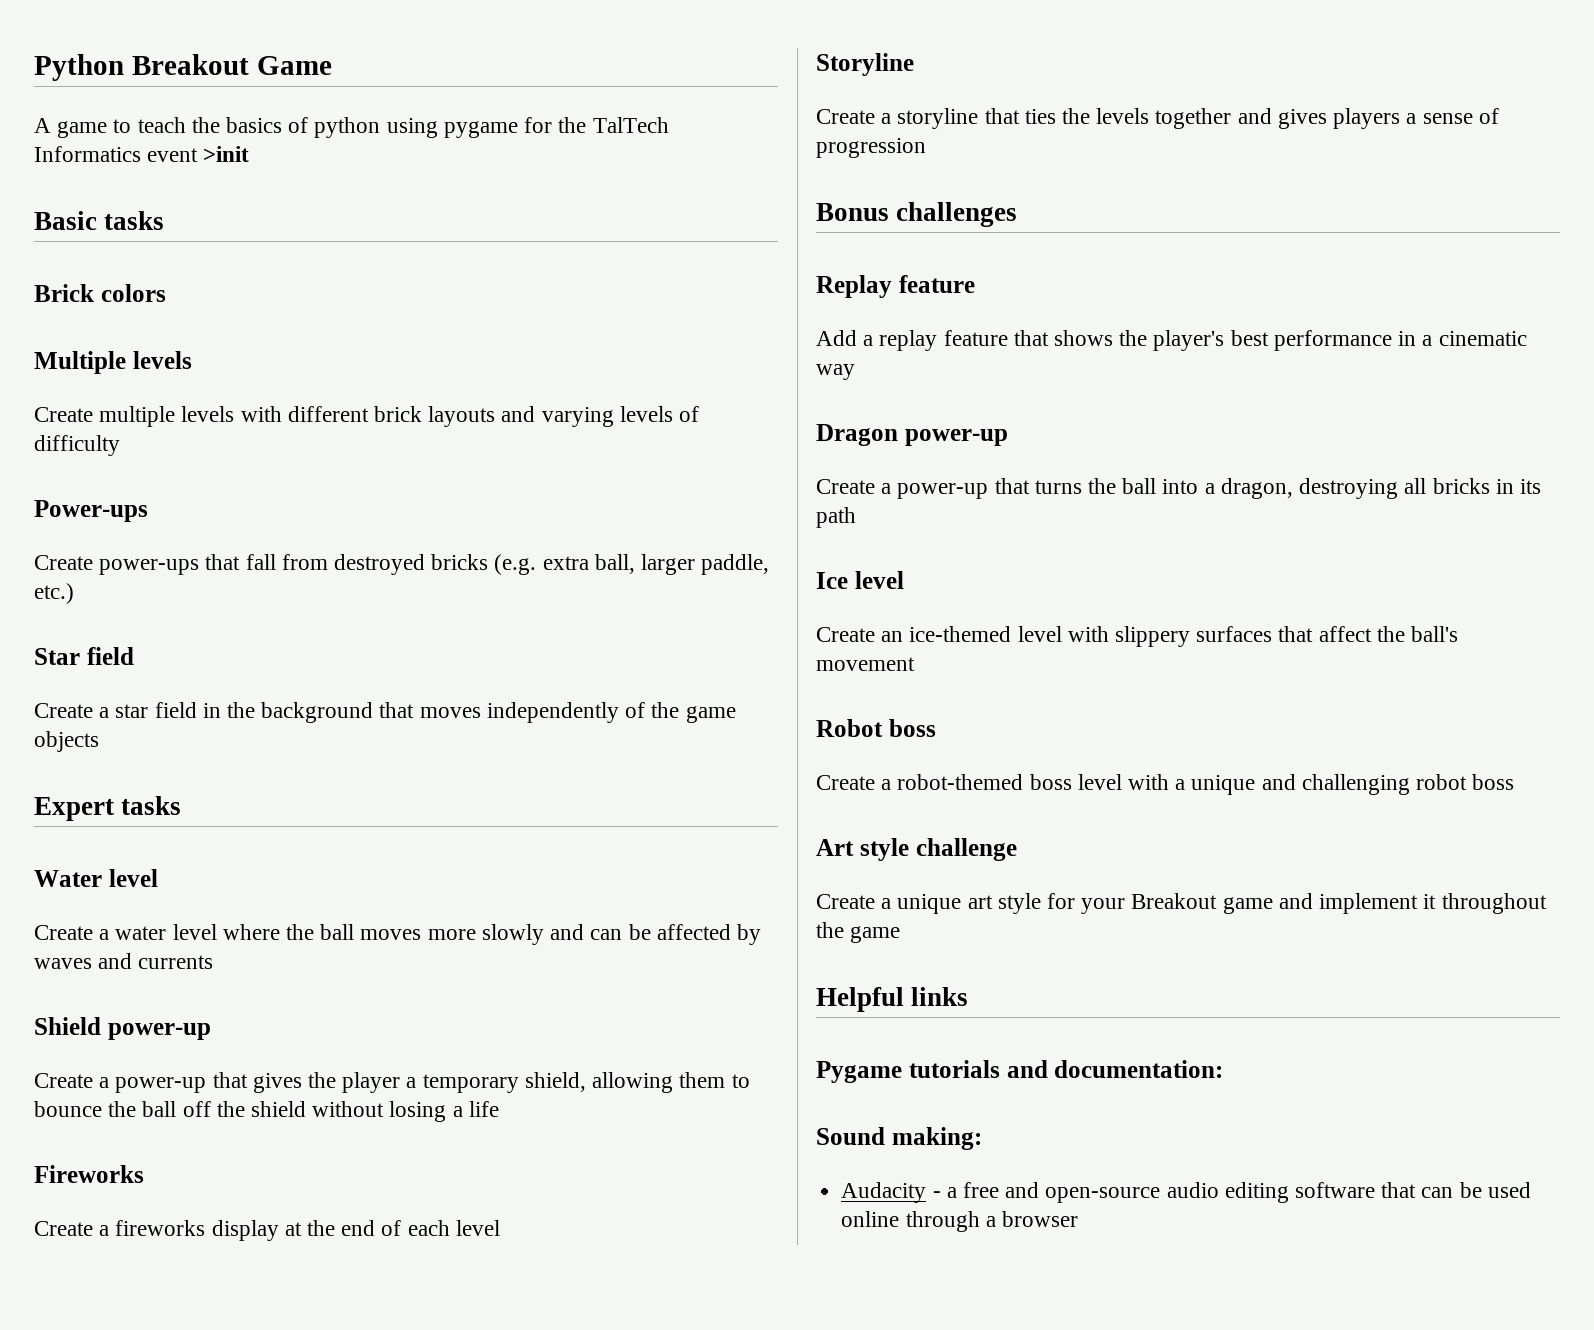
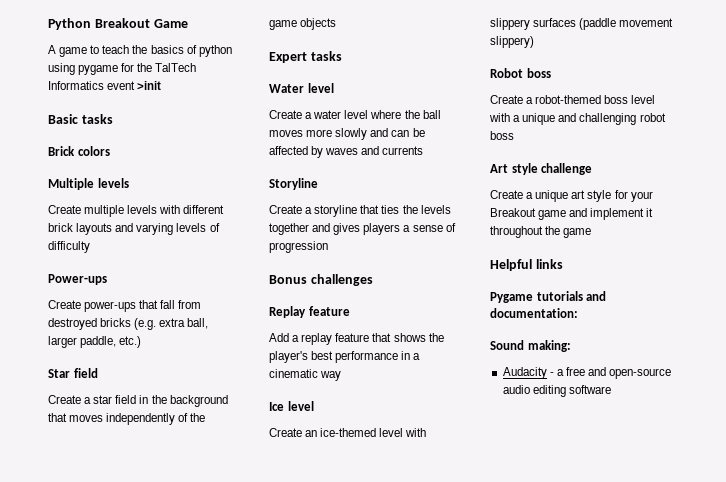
[34,1017,211,1040] [34,1072,750,1093] [34,1101,499,1122] [34,1165,144,1183] [34,1220,500,1241] // Shield power-up // Create a power-up that gives the player a temporary shield, allowing them to bounce the ball off the shield without losing a life // Fireworks // Create a fireworks display at the end of each level -> (424, 150) none
[816,424,1008,446] [816,478,1541,499] [816,507,856,528] // Dragon power-up // Create a power-up that turns the ball into a dragon, destroying all bricks in its path -> (342, 376) none
[1278,626,1459,642] that affect the ball's -> [579,18,617,30] (paddle
(915, 664) none -> [490,36,534,48] slippery)
[1381,1182,1531,1198] [841,1211,1078,1232] that can be used online through a browser -> (611, 389) none

